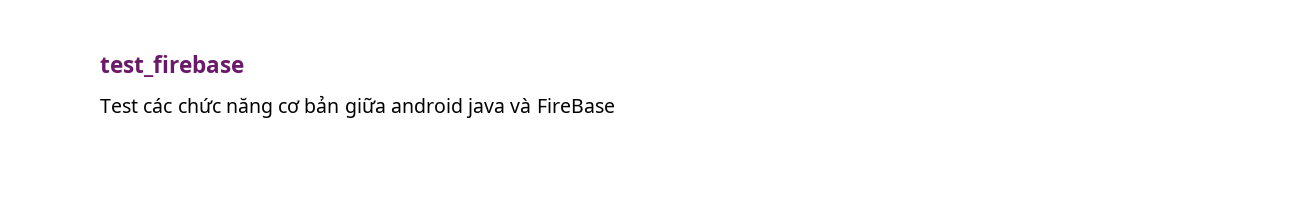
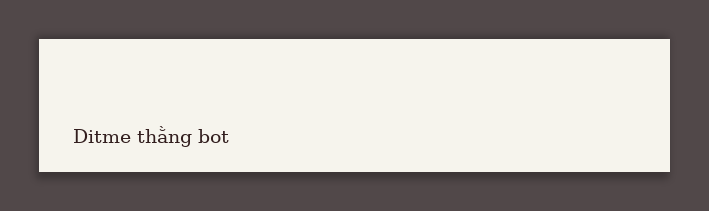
[100,55,244,77] [100,95,615,118] test_firebase // Test các chức năng cơ bản giữa android java và FireBase -> [73,126,229,147] Ditme thằng bot

